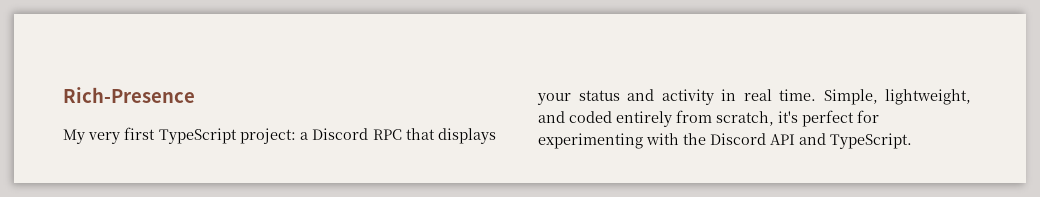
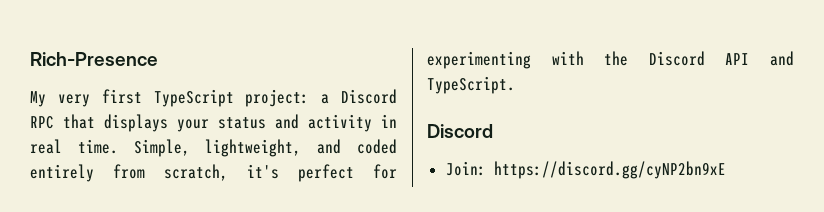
(912, 141) none -> [427,124,493,138] [445,161,726,179] // Discord // Join: https://discord.gg/cyNP2bn9xE

